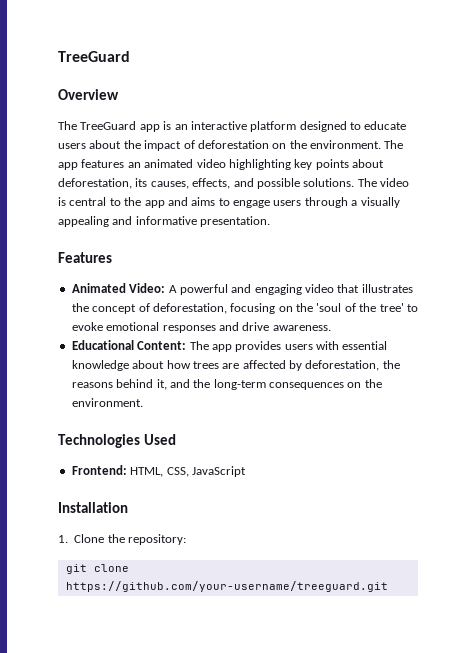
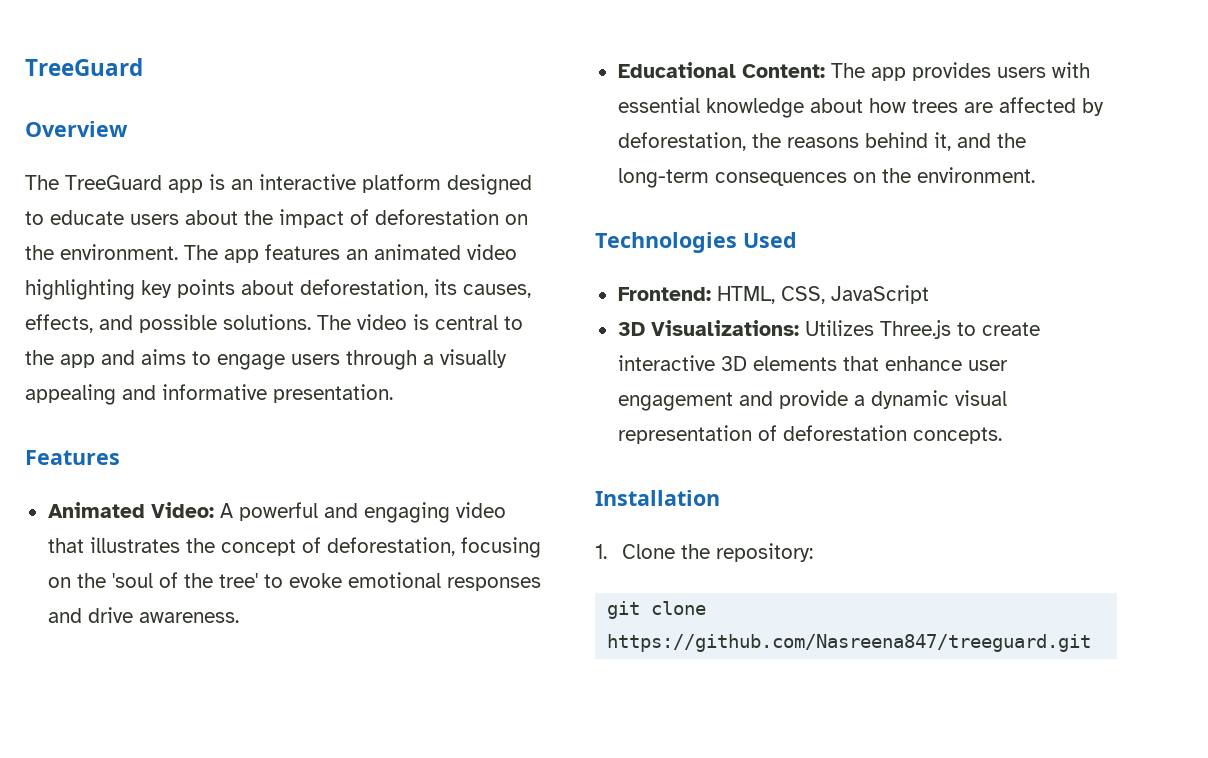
(246, 471) none -> [617,320,1040,339] [617,355,1008,371] [617,390,1007,411] [617,425,1002,444] // 3D Visualizations: Utilizes Three.js to create interactive 3D elements that enhance user engagement and provide a dynamic visual representation of deforestation concepts.
[65,581,388,592] https://github.com/your-username/treeguard.git -> [607,634,1092,652] https://github.com/Nasreena847/treeguard.git

